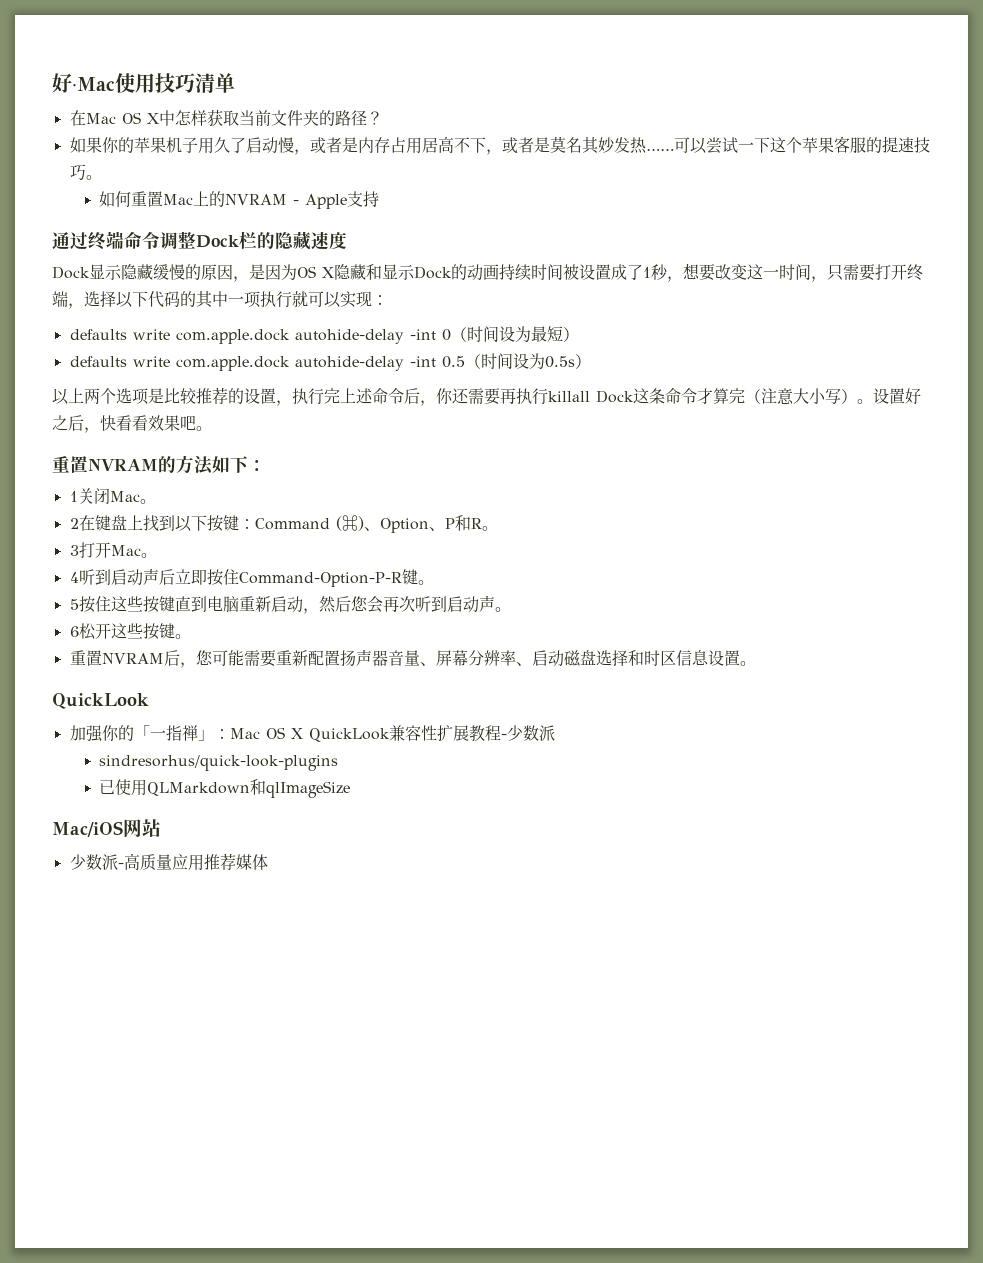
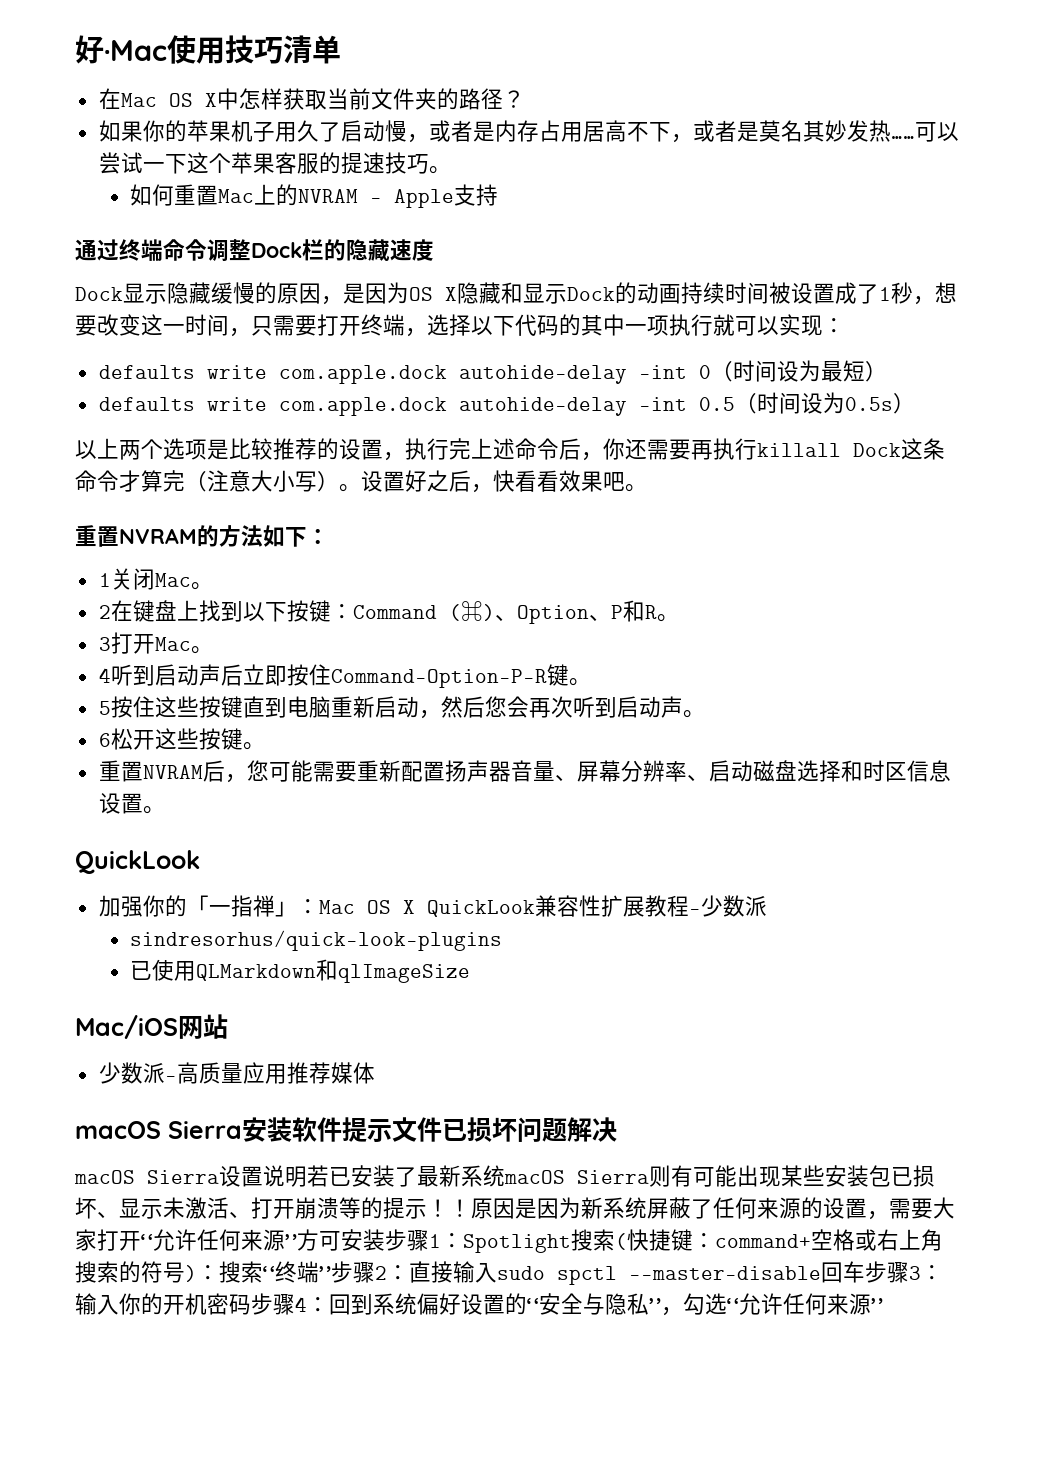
(268, 862) none -> [75,1117,617,1142] [74,1165,935,1187] [75,1197,955,1220] [75,1229,943,1253] [75,1261,943,1285] [75,1293,883,1316] // macOS Sierra安装软件提示文件已损坏问题解决 // macOS Sierra设置说明若已安装了最新系统macOS Sierra则有可能出现某些安装包已损坏、显示未激活、打开崩溃等的提示！！原因是因为新系统屏蔽了任何来源的设置，需要大家打开“允许任何来源”方可安装步骤1：Spotlight搜索(快捷键：command+空格或右上角搜索的符号)：搜索“终端”步骤2：直接输入sudo spctl --master-disable回车步骤3：输入你的开机密码步骤4：回到系统偏好设置的“安全与隐私”，勾选“允许任何来源”

